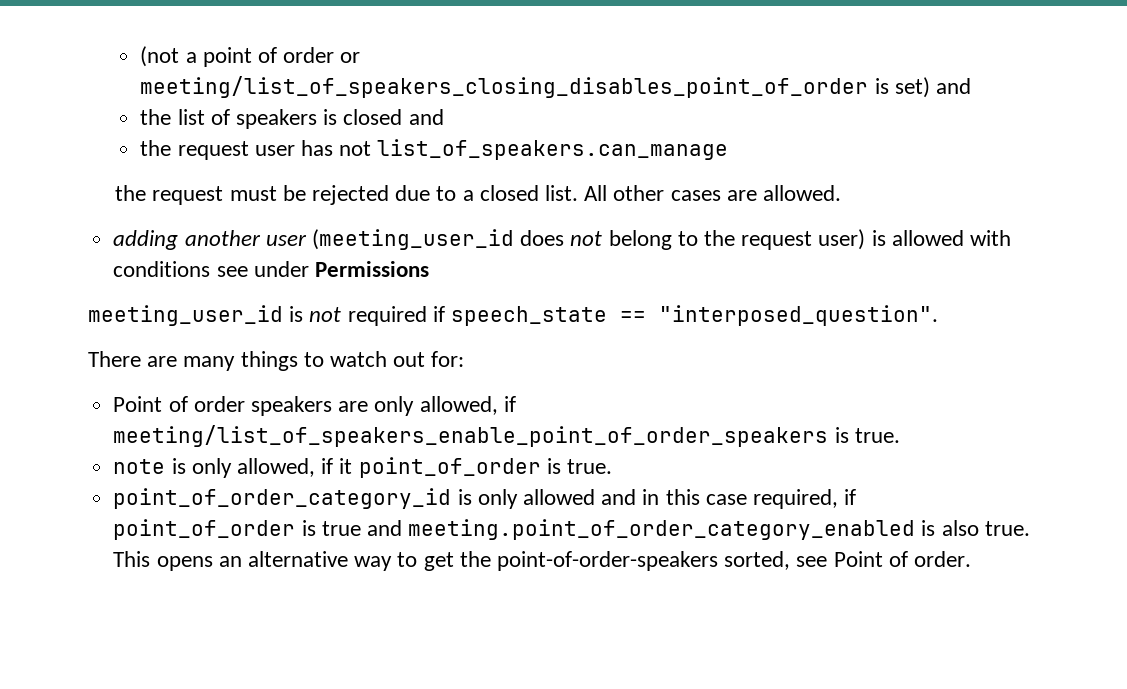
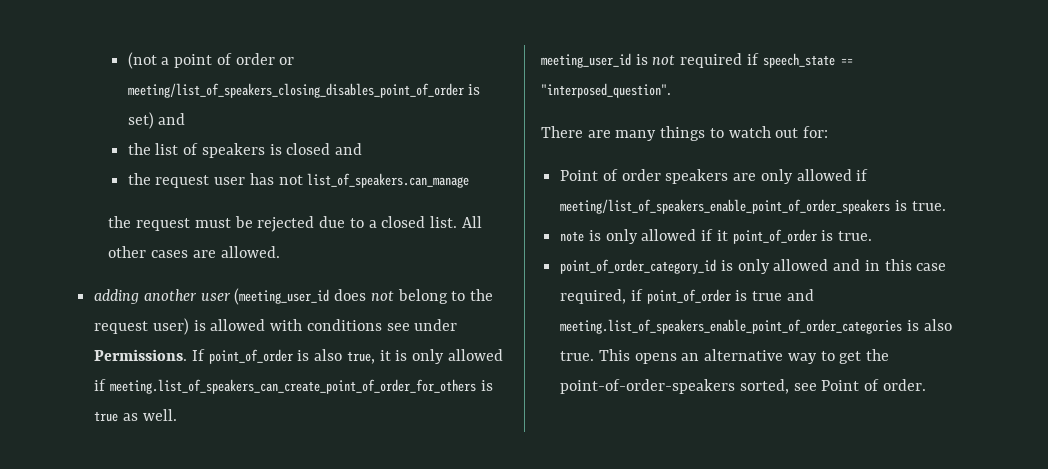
[314,261,429,277] Permissions -> [94,349,503,364] [94,379,493,394] [94,409,177,422] Permissions. If point_of_order is also true, it is only allowed if meeting.list_of_speakers_can_create_point_of_order_for_others is true as well.
[419,396,498,415] allowed, -> [796,169,852,181] allowed
[236,458,315,477] allowed, -> [641,229,697,241] allowed
[408,519,916,540] meeting.point_of_order_category_enabled -> [560,319,903,334] meeting.list_of_speakers_enable_point_of_order_categories

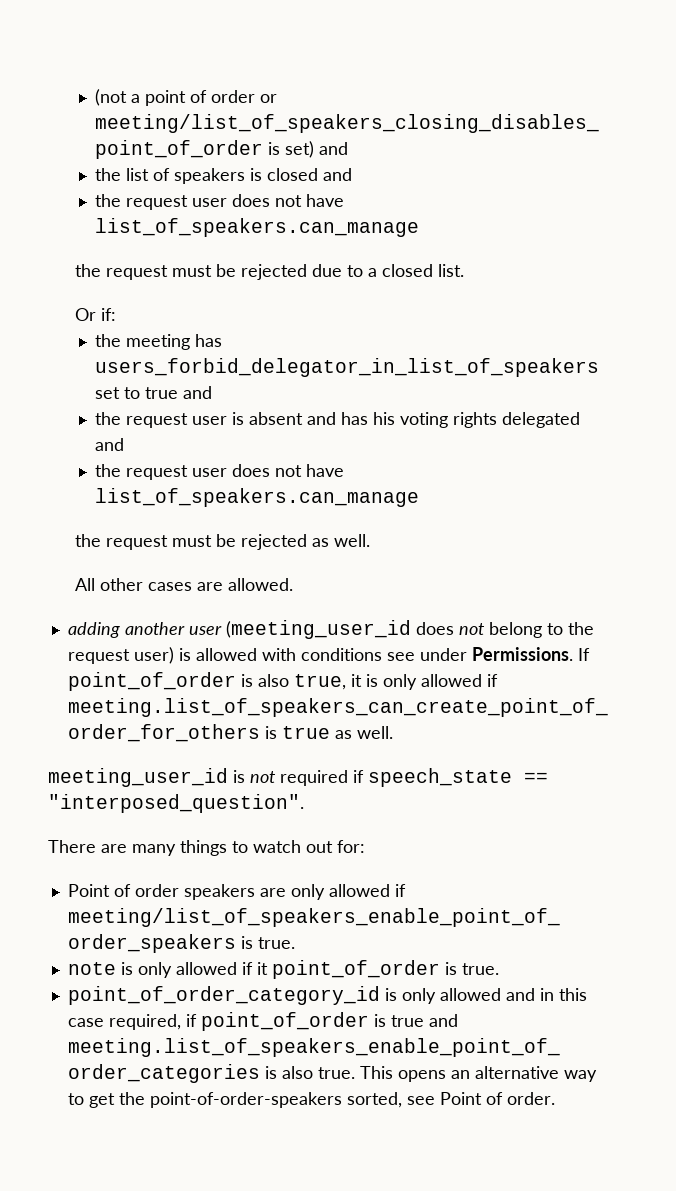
[249,173,303,185] has not -> [232,194,345,207] does not have
(457, 222) none -> [75,308,117,321] [95,334,223,350] [95,358,600,377] [95,386,213,399] [95,412,581,428] [95,438,125,451] [95,464,345,480] [95,488,420,507] [75,534,371,550] // Or if: // the meeting has users_forbid_delegator_in_list_of_speakers set to true and // the request user is absent and has his voting rights delegated and // the request user does not have list_of_speakers.can_manage // the request must be rejected as well. //

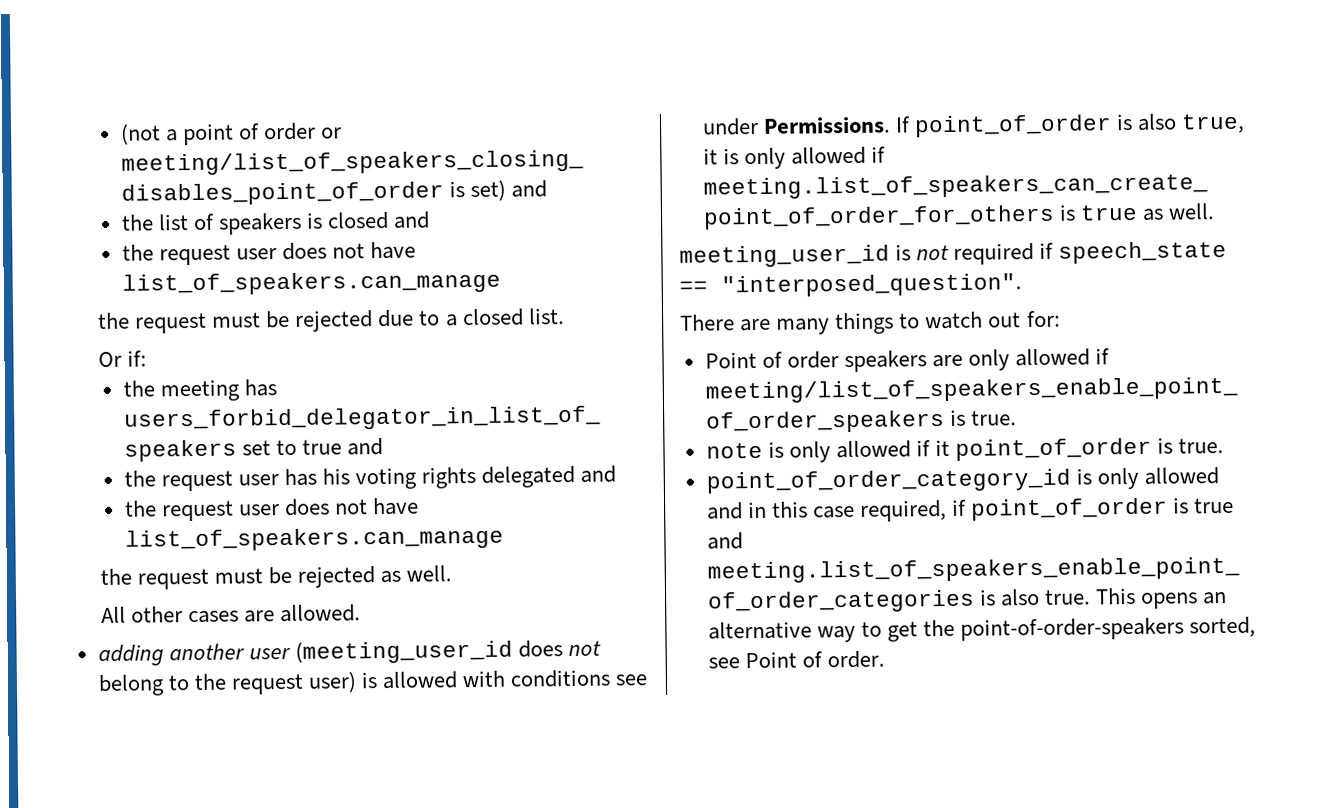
[232,412,337,425] is absent and -> (279, 480) none

